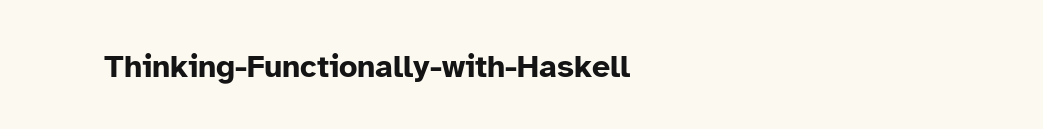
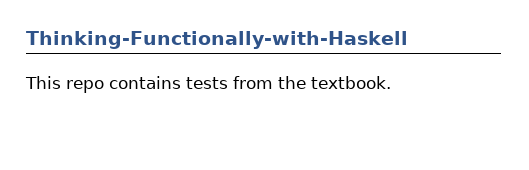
(630, 68) none -> [25,76,391,93] // This repo contains tests from the textbook.

